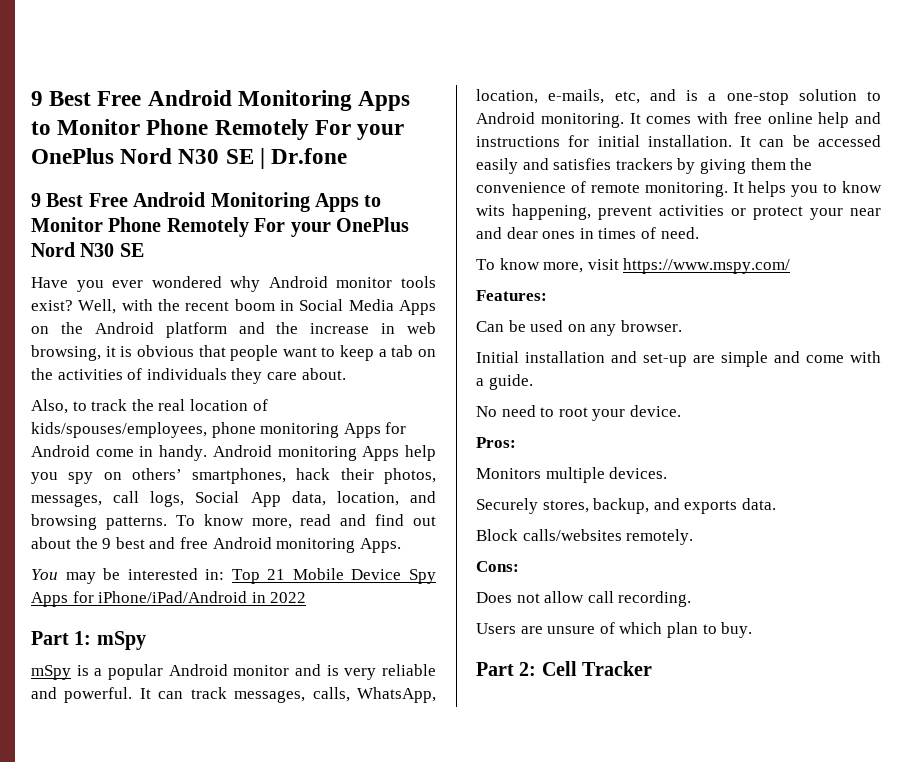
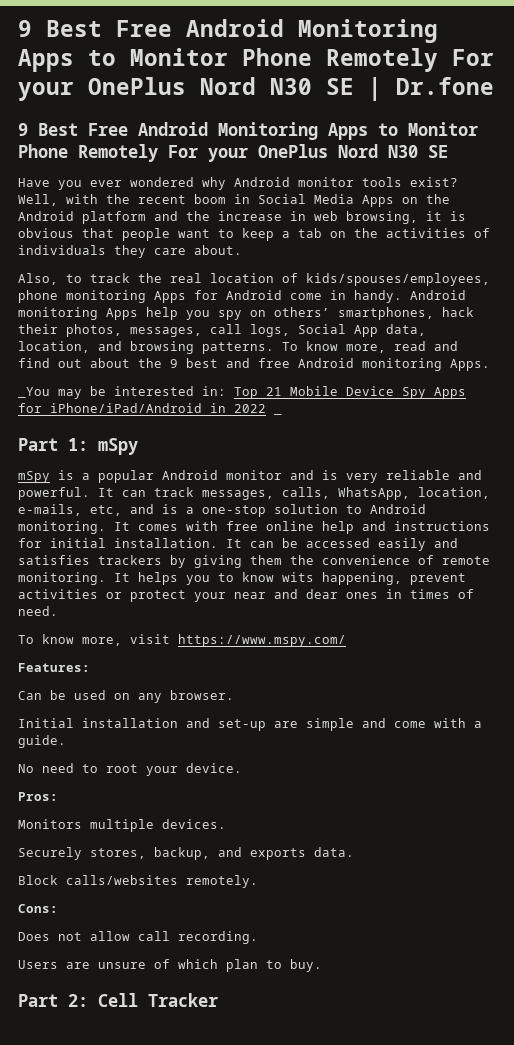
[31,569,58,580] You -> [18,387,50,398] _You
(307, 597) none -> [274,413,282,415] _

